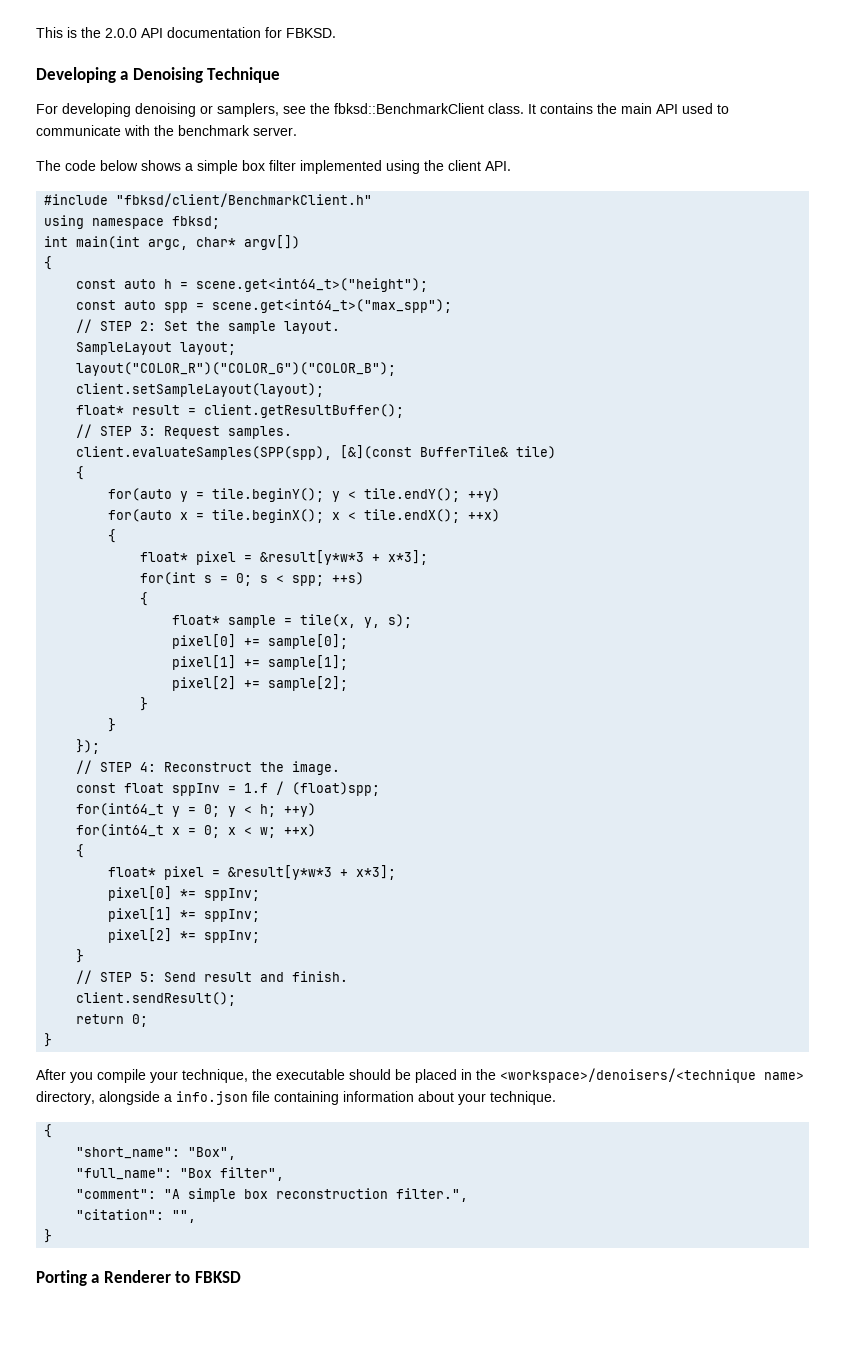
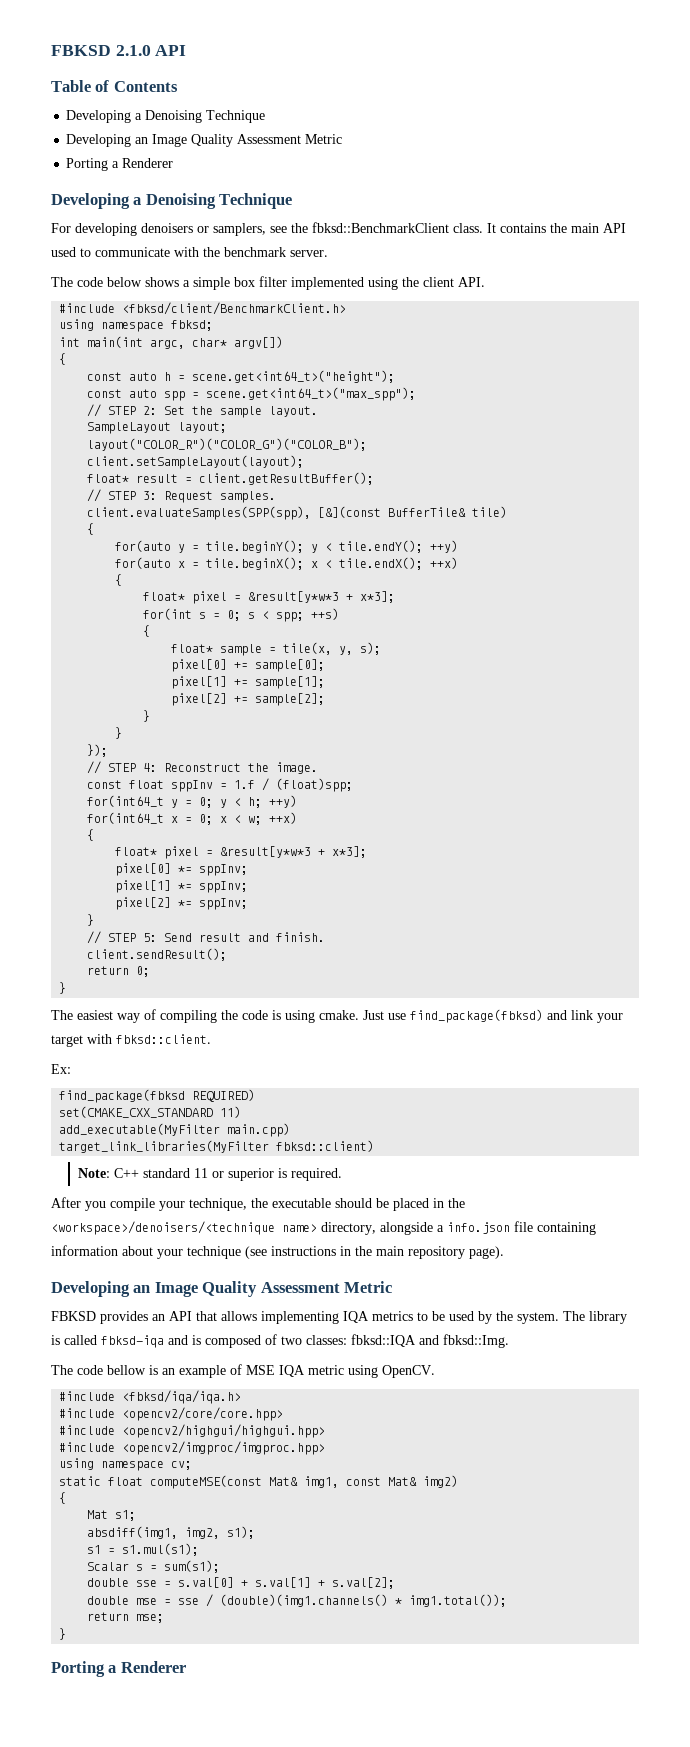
[36,27,336,38] This is the 2.0.0 API documentation for FBKSD. -> [51,45,187,56] [51,80,178,92] [66,110,266,123] [66,134,343,147] [66,158,174,171] FBKSD 2.1.0 API // Table of Contents // Developing a Denoising Technique // Developing an Image Quality Assessment Metric // Porting a Renderer
[135,103,196,117] denoising -> [141,223,193,233] denoisers
[116,193,373,207] "fbksd/client/BenchmarkClient.h" -> [122,302,347,315] <fbksd/client/BenchmarkClient.h>
(53, 1040) none -> [51,1009,623,1023] [51,1034,211,1047] [51,1064,71,1074] [59,1089,256,1103] [59,1106,242,1118] [59,1123,291,1137] [59,1140,375,1153] [77,1168,342,1181] // The easiest way of compiling the code is using cmake. Just use find_package(fbksd) and link your target with fbksd::client. // Ex: // find_package(fbksd REQUIRED) // set(CMAKE_CXX_STANDARD 11) // add_executable(MyFilter main.cpp) // target_link_libraries(MyFilter fbksd::client) // Note: C++ standard 11 or superior is required.
[490,1091,556,1105] [44,1124,53,1138] [76,1147,237,1160] [76,1167,285,1181] [76,1188,469,1202] [76,1209,197,1223] technique. // { // "short_name": "Box", // "full_name": "Box filter", // "comment": "A simple box reconstruction filter.", // "citation": "", -> [187,1246,504,1259] [51,1281,393,1297] [51,1311,627,1324] [51,1334,509,1348] [51,1364,435,1378] [59,1390,242,1404] [59,1407,284,1421] [59,1424,326,1438] [59,1441,326,1455] [59,1458,193,1471] [59,1475,459,1489] [59,1492,67,1504] [87,1510,137,1521] [87,1526,256,1539] [87,1543,200,1556] [87,1560,221,1573] [87,1577,396,1589] [87,1594,508,1607] [87,1612,165,1623] technique (see instructions in the main repository page). // Developing an Image Quality Assessment Metric // FBKSD provides an API that allows implementing IQA metrics to be used by the system. The library is called fbksd-iqa and is composed of two classes: fbksd::IQA and fbksd::Img. // The code bellow is an example of MSE IQA metric using OpenCV. // #include <fbksd/iqa/iqa.h> // #include <opencv2/core/core.hpp> // #include <opencv2/highgui/highgui.hpp> // #include <opencv2/imgproc/imgproc.hpp> // using namespace cv; // static float computeMSE(const Mat& img1, const Mat& img2) // { // Mat s1; // absdiff(img1, img2, s1); // s1 = s1.mul(s1); // Scalar s = sum(s1); // double sse = s.val[0] + s.val[1] + s.val[2]; // double mse = sse / (double)(img1.channels() * img1.total()); // return mse;
[175,1271,241,1283] to FBKSD -> (186, 1667) none

